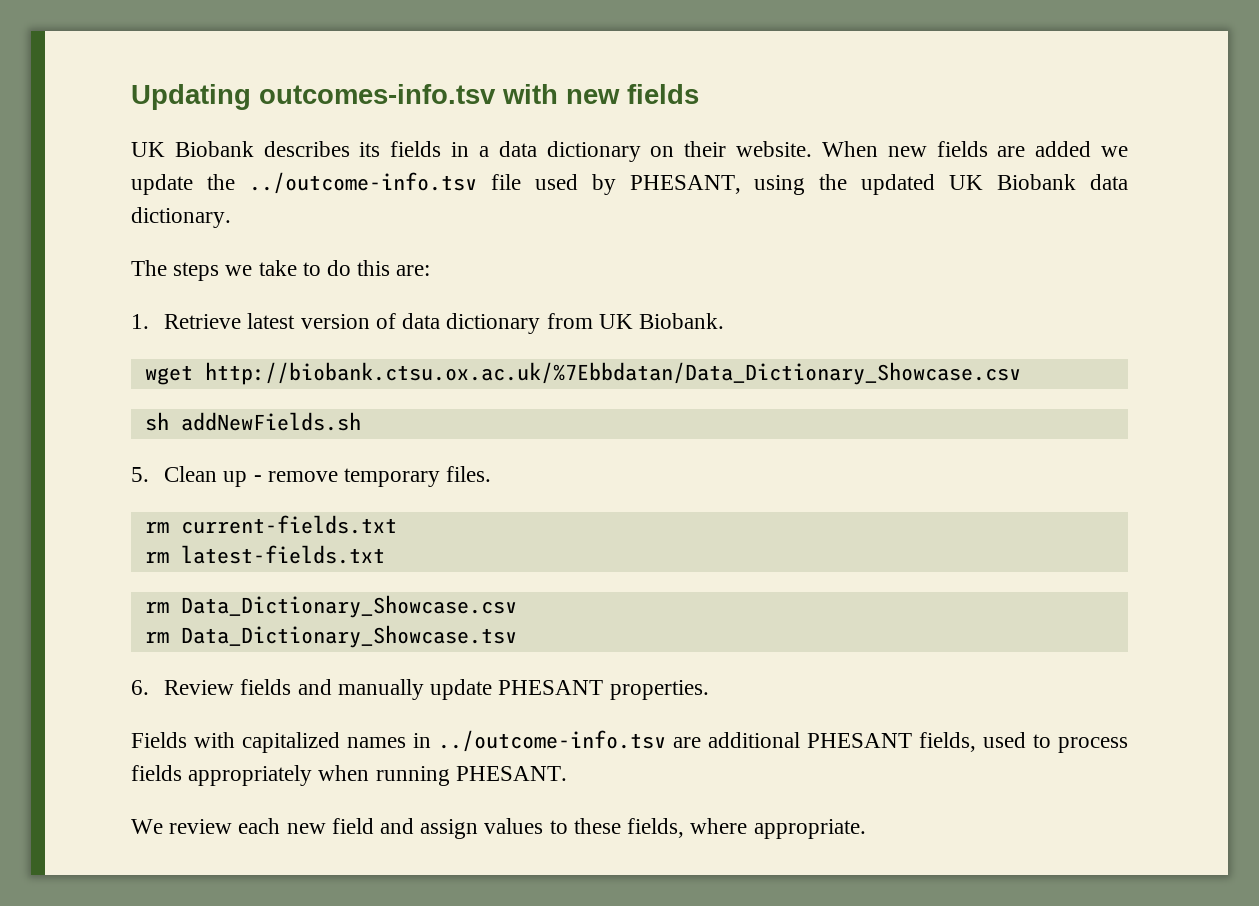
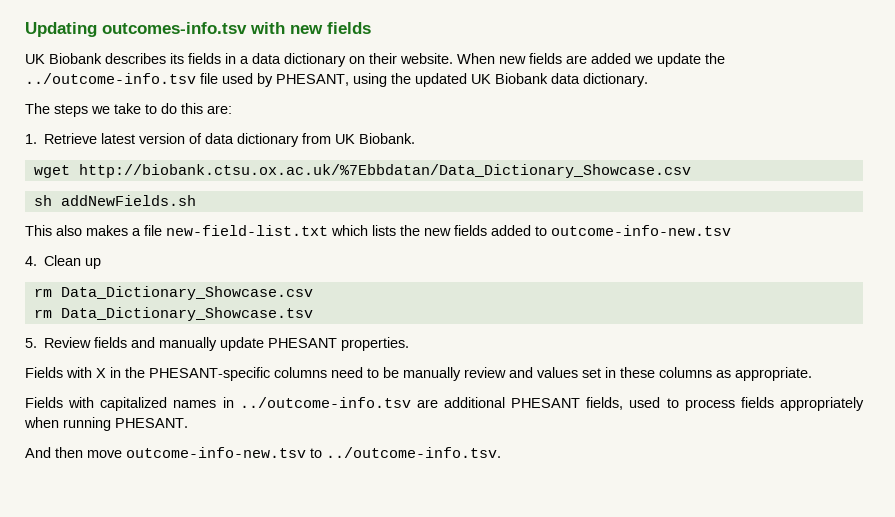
[131,466,492,487] [144,515,397,534] [144,545,385,564] 5. Clean up - remove temporary files. // rm current-fields.txt // rm latest-fields.txt -> [25,225,731,236] [25,255,102,269] This also makes a file new-field-list.txt which lists the new fields added to outcome-info-new.tsv // 4. Clean up
[131,680,149,695] 6. -> [25,338,37,348] 5.
(709, 690) none -> [25,367,812,381] // Fields with X in the PHESANT-specific columns need to be manually review and values set in these columns as appropriate.
[131,818,866,839] We review each new field and assign values to these fields, where appropriate. -> [25,447,501,458] And then move outcome-info-new.tsv to ../outcome-info.tsv.

